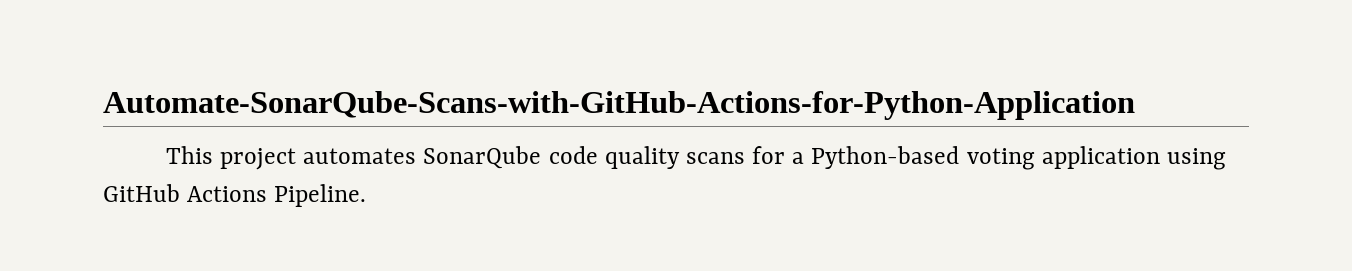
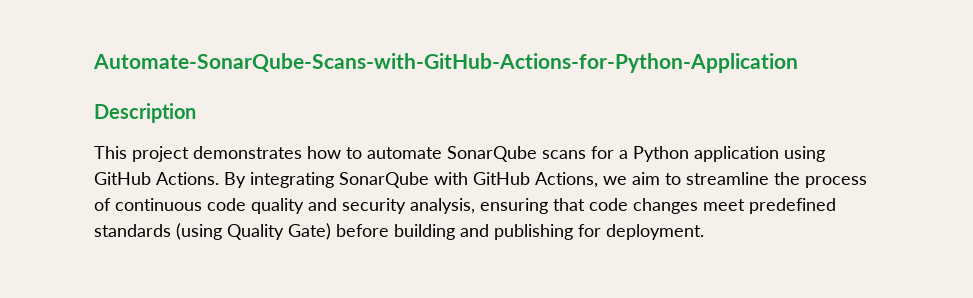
(1135, 105) none -> [94,103,196,123] // Description
[303,146,680,169] automates SonarQube code quality -> [193,146,537,162] demonstrates how to automate SonarQube
[811,146,1035,170] Python-based voting -> [633,146,689,162] Python
[187,184,367,207] Actions Pipeline. -> [156,172,867,188] [94,198,836,214] [94,223,704,240] Actions. By integrating SonarQube with GitHub Actions, we aim to streamline the process of continuous code quality and security analysis, ensuring that code changes meet predefined standards (using Quality Gate) before building and publishing for deployment.

